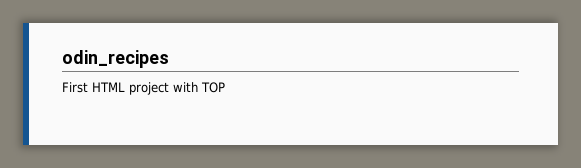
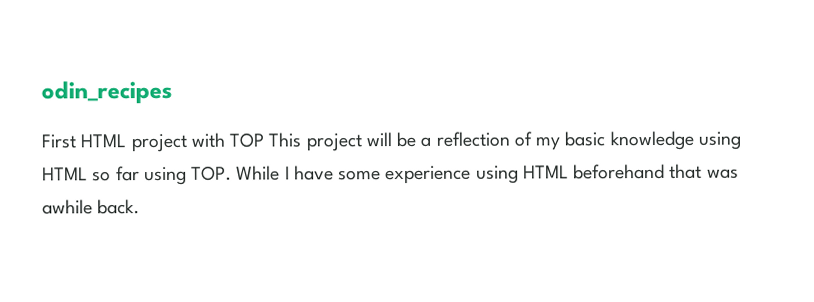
(225, 87) none -> [268,130,741,152] [42,163,739,186] [42,199,141,215] This project will be a reflection of my basic knowledge using HTML so far using TOP. While I have some experience using HTML beforehand that was awhile back.

